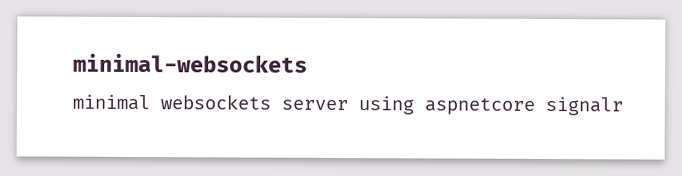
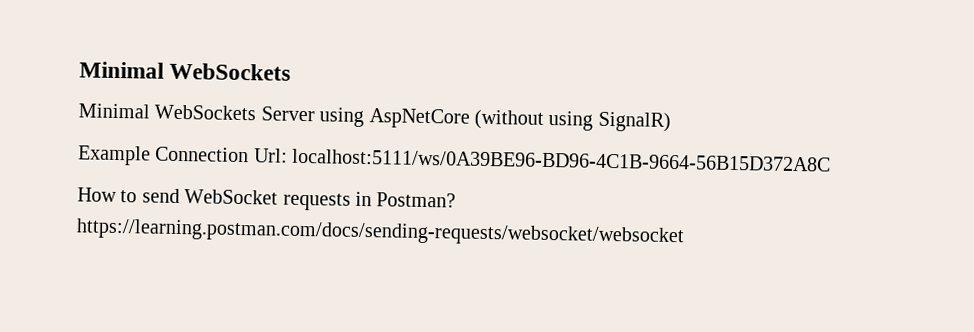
[73,53,308,73] [72,94,623,116] minimal-websockets // minimal websockets server using aspnetcore signalr -> [79,61,292,81] [78,103,671,132] [77,145,832,172] [77,187,457,211] [76,218,685,248] Minimal WebSockets // Minimal WebSockets Server using AspNetCore (without using SignalR) // Example Connection Url: localhost:5111/ws/0A39BE96-BD96-4C1B-9664-56B15D372A8C // How to send WebSocket requests in Postman? https://learning.postman.com/docs/sending-requests/websocket/websocket

